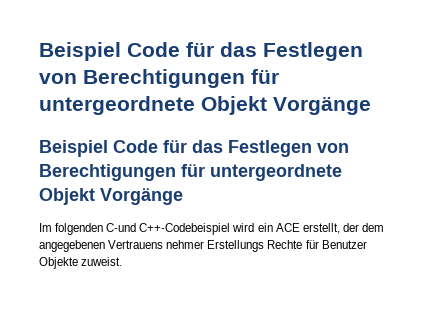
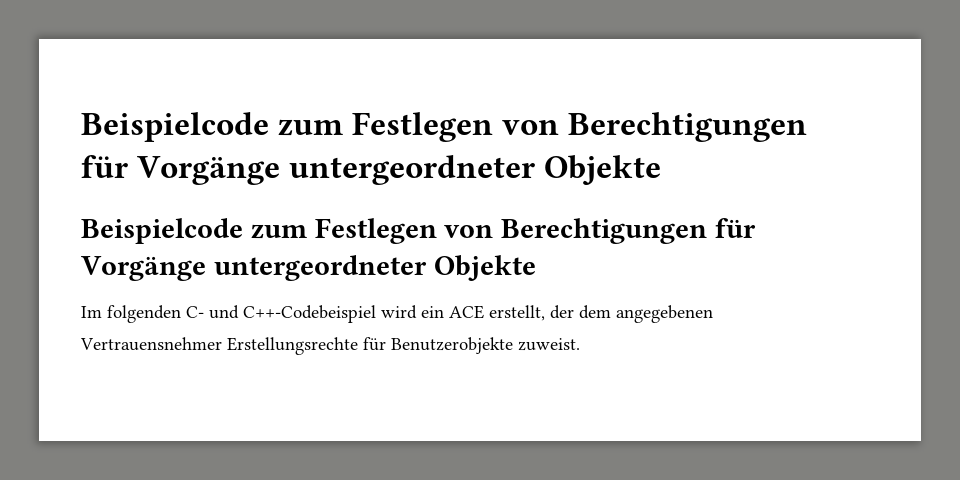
[39,42,363,61] [39,69,279,88] [39,96,371,115] [39,140,349,157] [39,164,342,181] [39,188,183,205] Beispiel Code für das Festlegen von Berechtigungen für untergeordnete Objekt Vorgänge // Beispiel Code für das Festlegen von Berechtigungen für untergeordnete Objekt Vorgänge -> [81,112,808,142] [81,155,662,185] [81,218,757,244] [81,255,536,281] Beispielcode zum Festlegen von Berechtigungen für Vorgänge untergeordneter Objekte // Beispielcode zum Festlegen von Berechtigungen für Vorgänge untergeordneter Objekte
[106,223,137,232] C-und -> [186,305,239,319] C- und
[108,240,367,252] [39,257,78,269] Vertrauens nehmer Erstellungs Rechte für Benutzer Objekte -> [80,337,513,355] Vertrauensnehmer Erstellungsrechte für Benutzerobjekte

